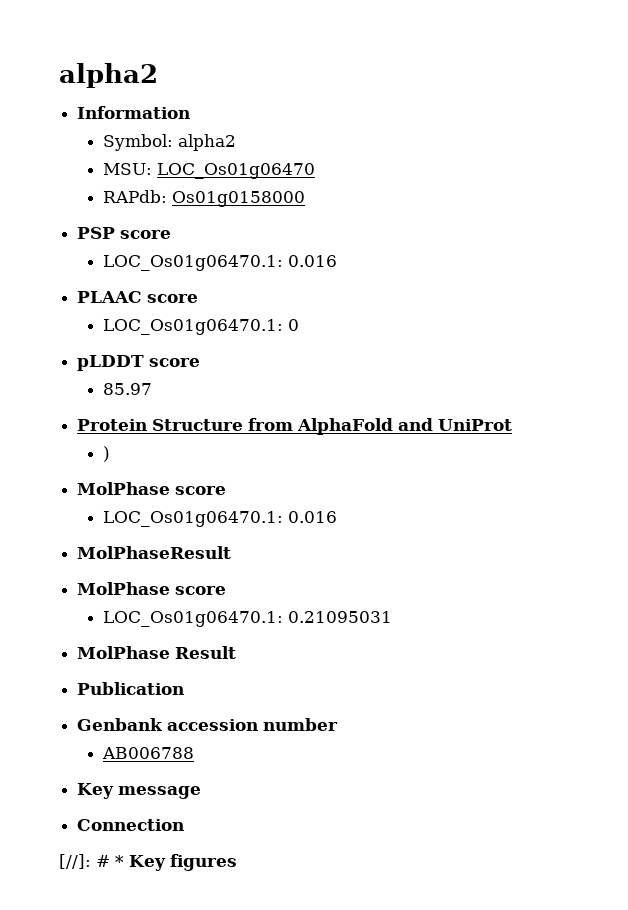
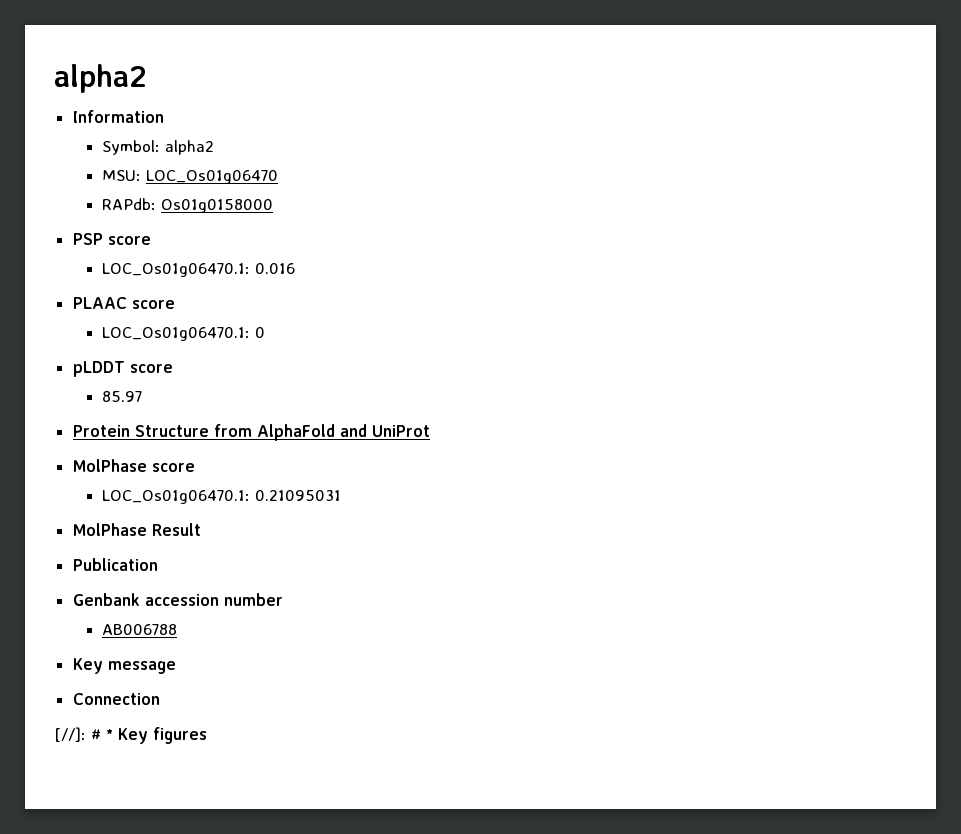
[103,446,111,462] [77,482,227,495] [103,511,338,527] [77,546,232,559] // ) // MolPhase score // LOC_Os01g06470.1: 0.016 // MolPhaseResult -> (430, 431) none

